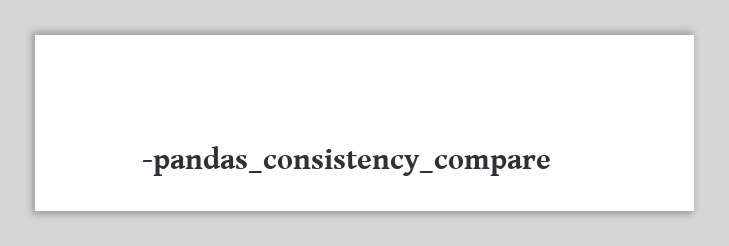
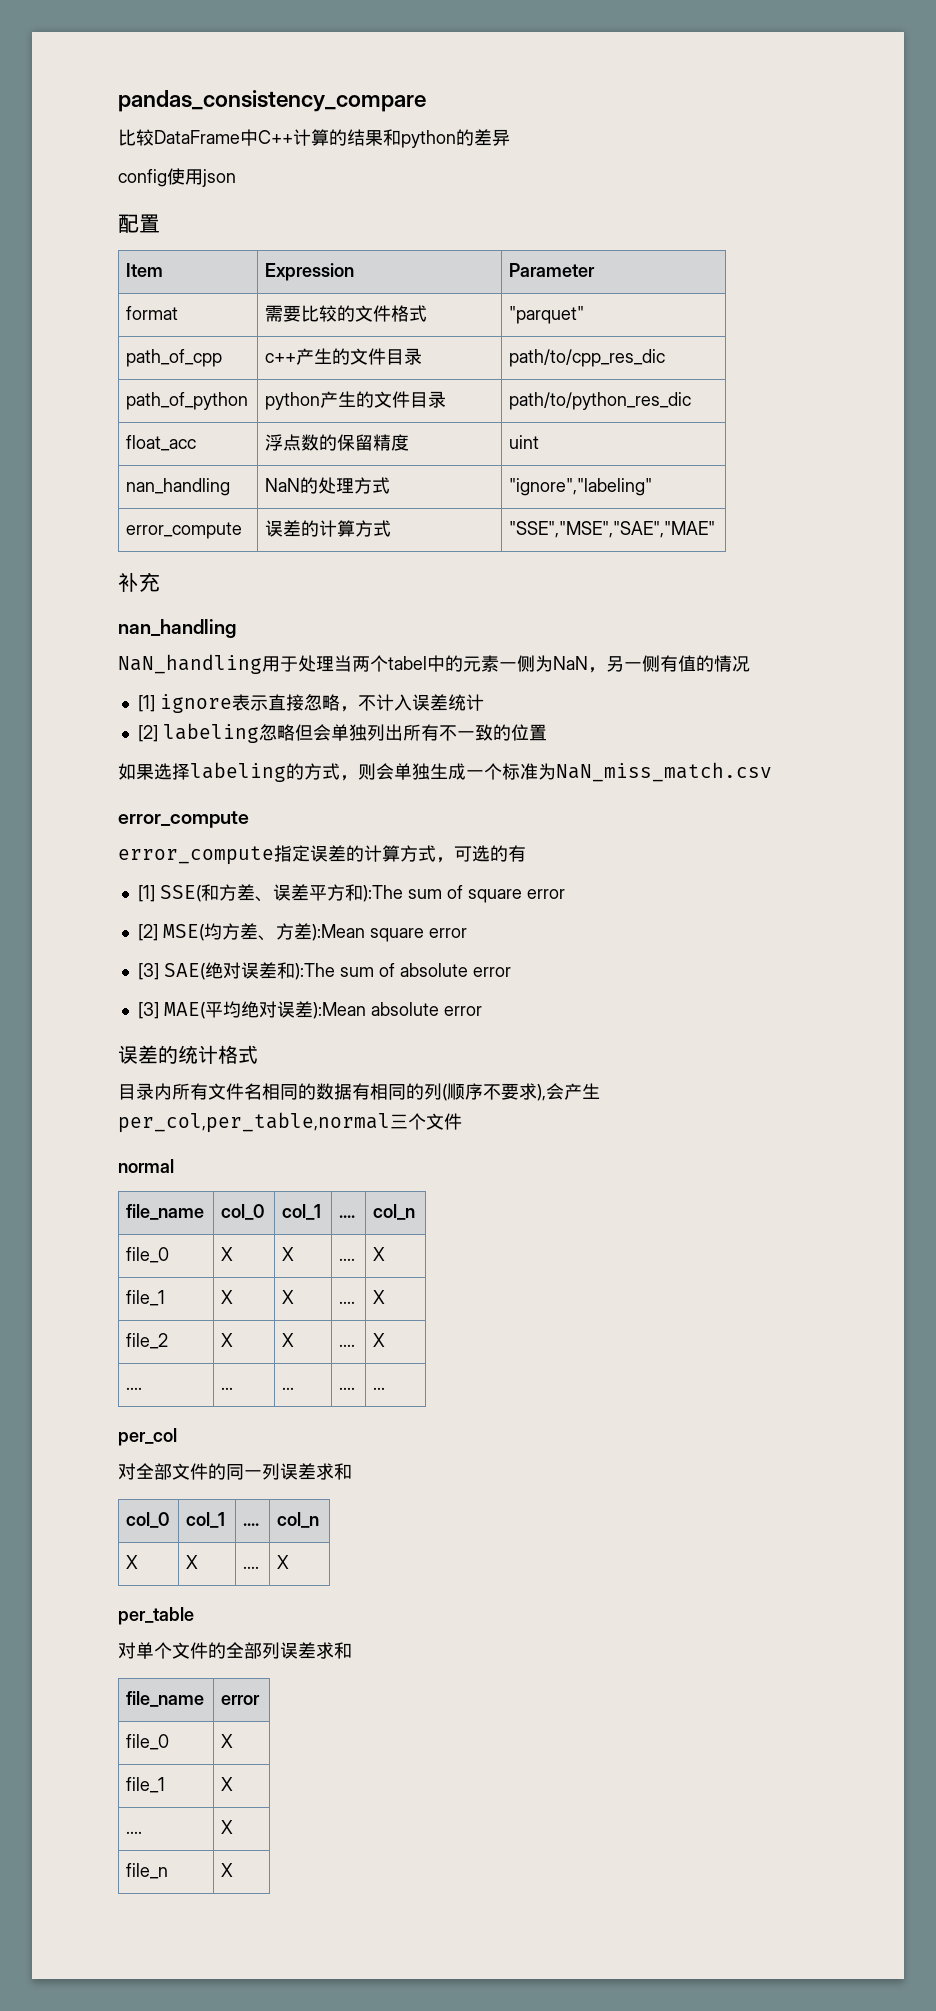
[142,146,551,176] -pandas_consistency_compare -> [118,90,426,112] [118,129,510,148] [118,168,236,187] [118,214,160,233] [126,263,164,277] [265,263,355,281] [509,263,596,277] [126,306,179,320] [265,305,428,322] [509,306,585,324] [126,349,223,367] [265,348,423,365] [509,349,666,367] [126,392,249,410] [265,391,447,410] [509,392,692,410] [126,435,197,451] [265,434,410,451] [509,435,540,449] [126,478,231,496] [265,477,391,494] [509,478,653,496] [126,522,243,539] [265,520,392,537] [509,521,716,538] [118,572,160,592] [118,619,236,638] [118,654,750,674] [137,694,484,713] [137,723,547,743] [118,762,772,782] [118,811,249,828] [118,845,526,865] [137,884,565,903] [137,923,467,942] [137,962,511,980] [137,1001,482,1019] [118,1045,258,1064] [118,1083,600,1101] [118,1112,462,1133] [118,1159,174,1173] [126,1204,205,1220] [221,1204,265,1220] [282,1204,322,1220] [339,1215,356,1218] [373,1204,416,1220] [126,1247,170,1263] [221,1247,234,1261] [282,1247,295,1261] [339,1258,356,1261] [373,1247,386,1261] [126,1290,166,1306] [221,1290,234,1304] [282,1290,295,1304] [339,1301,356,1304] [373,1290,386,1304] [126,1333,169,1349] [221,1333,234,1347] [282,1333,295,1347] [339,1344,356,1347] [373,1333,386,1347] [126,1387,143,1390] [221,1387,234,1390] [282,1387,295,1390] [339,1387,356,1390] [373,1387,386,1390] [118,1428,177,1446] [118,1463,352,1480] [126,1512,170,1528] [186,1512,226,1528] [243,1523,260,1526] [277,1512,320,1528] [126,1555,139,1569] [186,1555,199,1569] [243,1566,260,1569] [277,1555,290,1569] [118,1607,194,1625] [118,1642,352,1659] [126,1691,205,1707] [221,1695,261,1705] [126,1734,170,1750] [221,1734,234,1748] [126,1777,166,1793] [221,1777,234,1791] [126,1831,143,1834] [221,1820,234,1834] [126,1863,169,1879] [221,1863,234,1877] pandas_consistency_compare // 比较DataFrame中C++计算的结果和python的差异 // config使用json // 配置 // Item | Expression | Parameter // format | 需要比较的文件格式 | "parquet" // path_of_cpp | c++产生的文件目录 | path/to/cpp_res_dic // path_of_python | python产生的文件目录 | path/to/python_res_dic // float_acc | 浮点数的保留精度 | uint // nan_handling | NaN的处理方式 | "ignore","labeling" // error_compute | 误差的计算方式 | "SSE","MSE","SAE","MAE" // 补充 // nan_handling // NaN_handling用于处理当两个tabel中的元素一侧为NaN，另一侧有值的情况 // [1] ignore表示直接忽略，不计入误差统计 // [2] labeling忽略但会单独列出所有不一致的位置 // 如果选择labeling的方式，则会单独生成一个标准为NaN_miss_match.csv // error_compute // error_compute指定误差的计算方式，可选的有 // [1] SSE(和方差、误差平方和):The sum of square error // [2] MSE(均方差、方差):Mean square error // [3] SAE(绝对误差和):The sum of absolute error // [3] MAE(平均绝对误差):Mean absolute error // 误差的统计格式 // 目录内所有文件名相同的数据有相同的列(顺序不要求),会产生per_col,per_table,normal三个文件 // normal // file_name | col_0 | col_1 | .... | col_n // file_0 | X | X | .... | X // file_1 | X | X | .... | X // file_2 | X | X | .... | X // .... | ... | ... | .... | ... // per_col // 对全部文件的同一列误差求和 // col_0 | col_1 | .... | col_n // X | X | .... | X // per_table // 对单个文件的全部列误差求和 // file_name | error // file_0 | X // file_1 | X // .... | X // file_n | X

